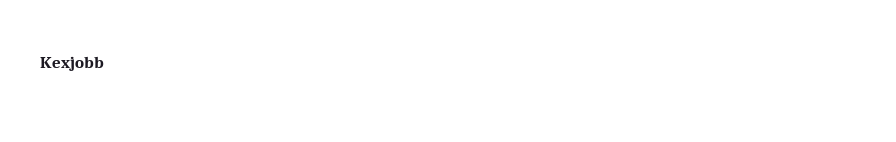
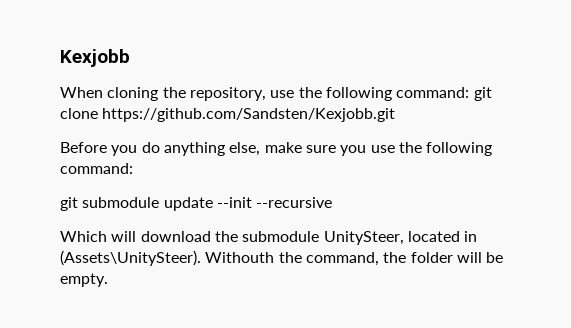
(104, 63) none -> [60,87,492,101] [60,108,396,122] [60,142,493,156] [60,163,133,174] [60,197,333,211] [60,231,478,245] [60,250,504,266] [60,273,108,287] // When cloning the repository, use the following command: git clone https://github.com/Sandsten/Kexjobb.git // Before you do anything else, make sure you use the following command: // git submodule update --init --recursive // Which will download the submodule UnitySteer, located in (Assets\UnitySteer). Withouth the command, the folder will be empty.

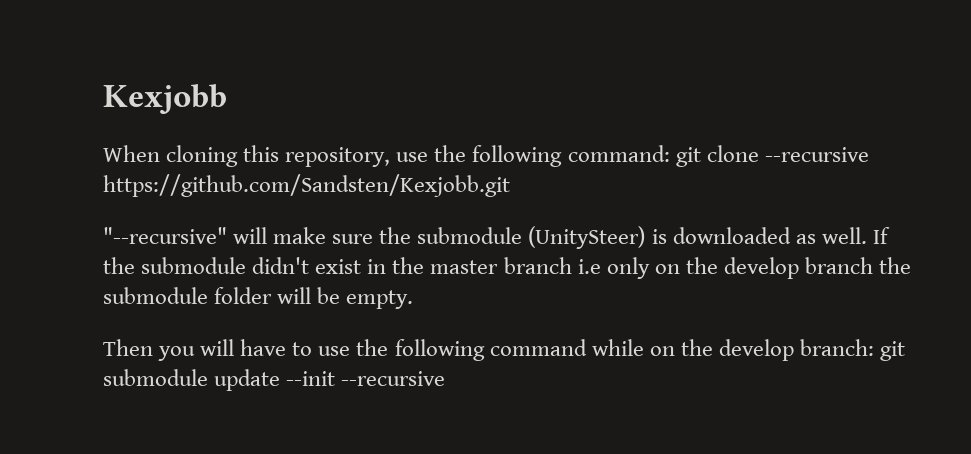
[162,87,186,98] the -> [243,145,280,162] this
(98, 113) none -> [764,147,869,162] --recursive
[60,142,493,156] [60,163,133,174] Before you do anything else, make sure you use the following command: // -> [103,226,890,249] [103,257,912,279] [103,287,414,309] [103,339,874,361] "--recursive" will make sure the submodule (UnitySteer) is downloaded as well. If the submodule didn't exist in the master branch i.e only on the develop branch the submodule folder will be empty. // Then you will have to use the following command while on the develop branch:
[60,231,478,245] [60,250,504,266] [60,273,108,287] // Which will download the submodule UnitySteer, located in (Assets\UnitySteer). Withouth the command, the folder will be empty. -> (446, 378) none

